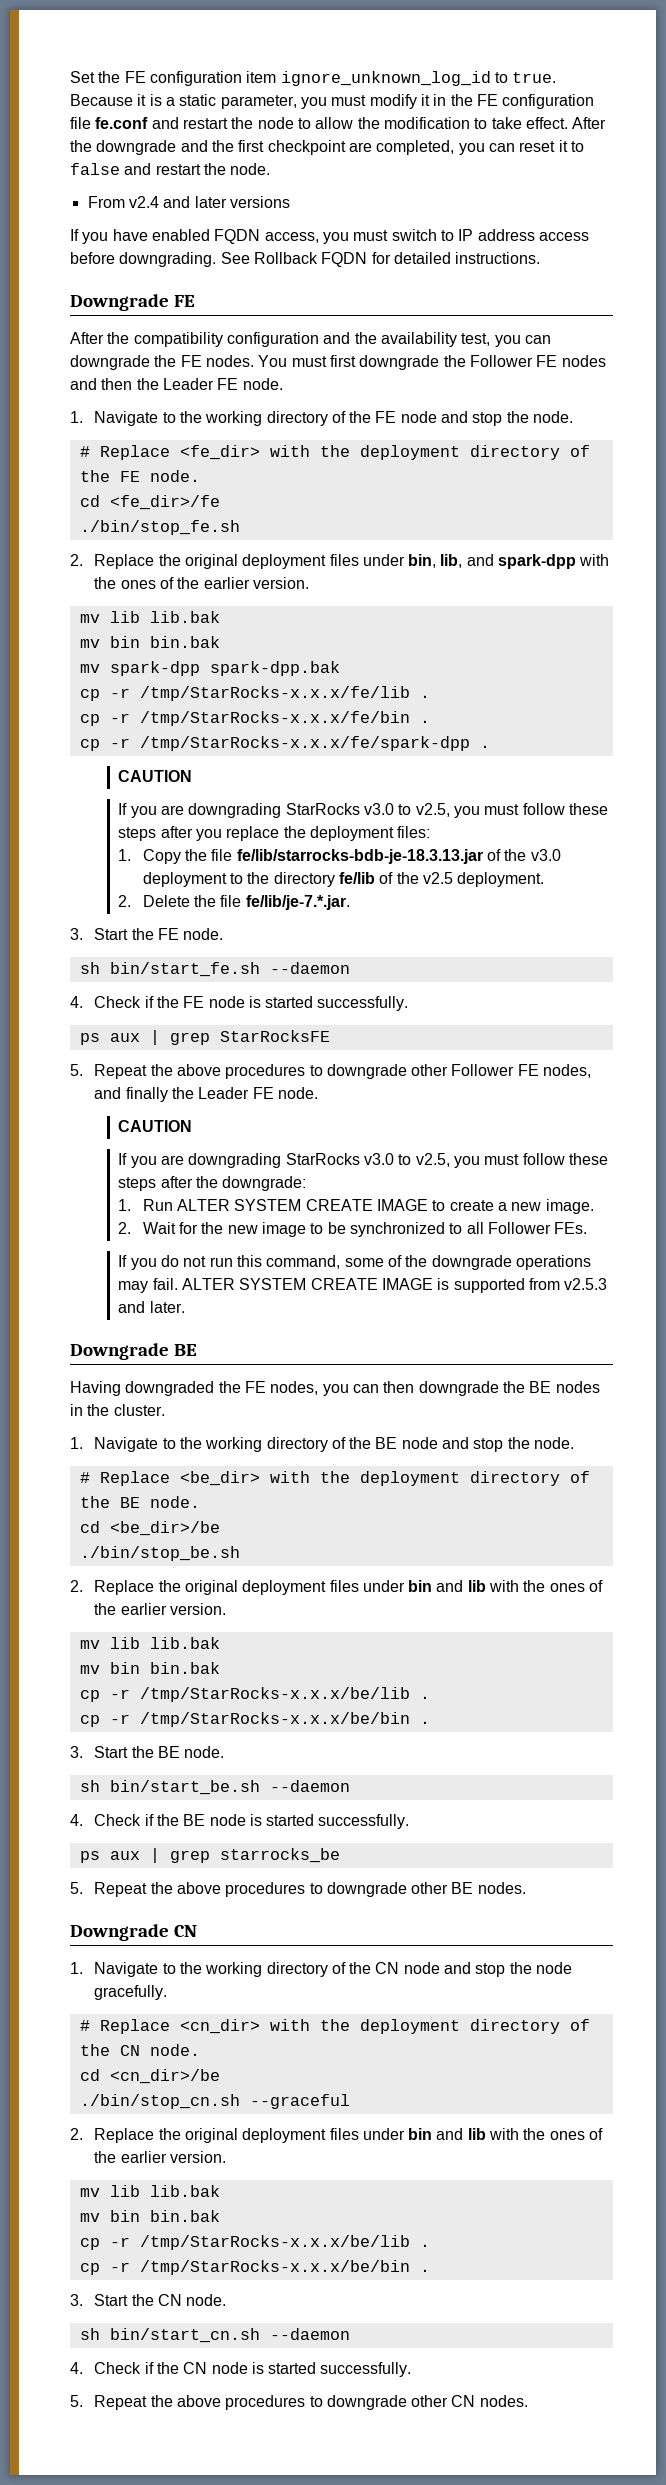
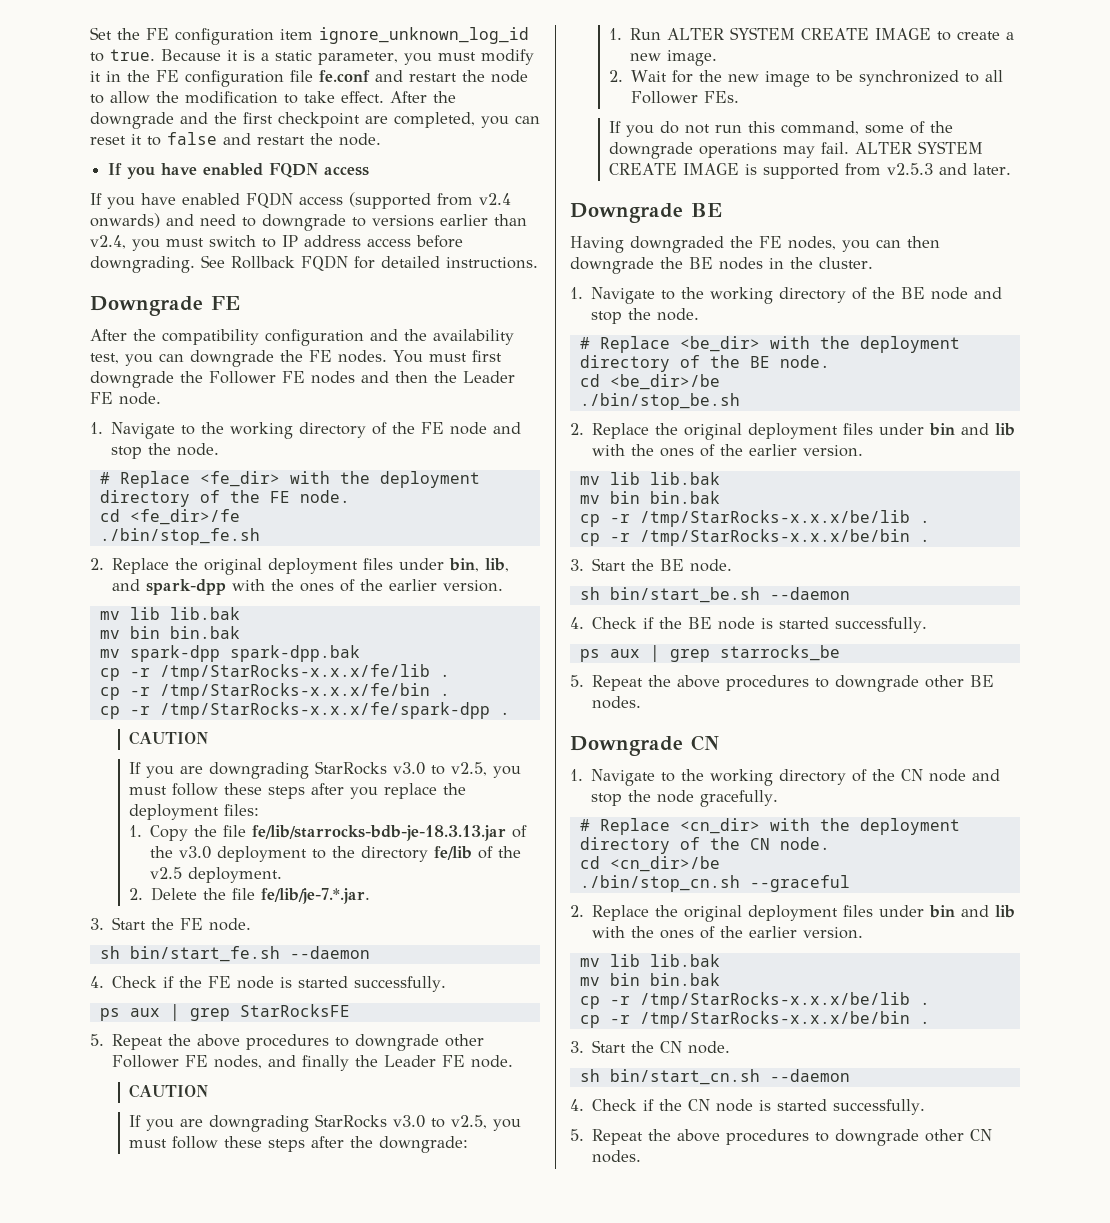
[87,196,290,208] [70,229,319,244] From v2.4 and later versions // If you have enabled FQDN access, -> [108,163,370,179] [90,192,511,209] [90,213,527,231] [90,235,126,249] If you have enabled FQDN access // If you have enabled FQDN access (supported from v2.4 onwards) and need to downgrade to versions earlier than v2.4,

